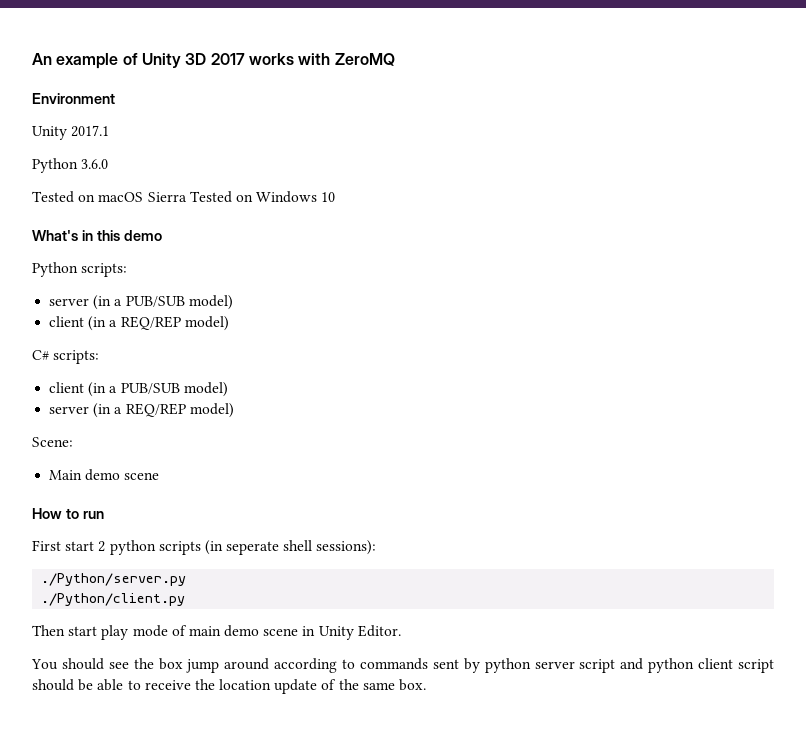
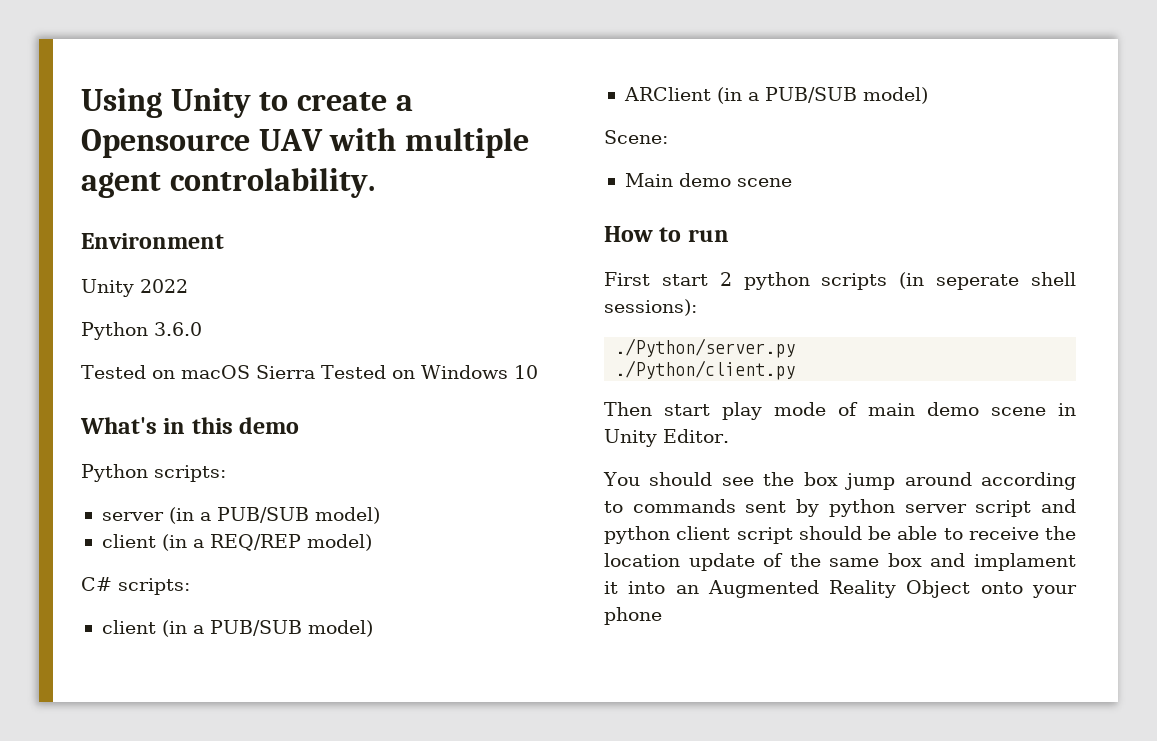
[32,53,395,69] An example of Unity 3D 2017 works with ZeroMQ -> [81,88,413,118] [81,128,529,158] [81,168,375,198] Using Unity to create a Opensource UAV with multiple agent controlability.
[71,125,110,137] 2017.1 -> [140,279,188,293] 2022
[49,403,186,418] server (in a REQ/REP -> [623,87,857,104] ARClient (in a PUB/SUB
[399,679,427,691] box. -> [887,553,1076,571] [604,580,1077,598] [604,607,662,625] box and implament it into an Augmented Reality Object onto your phone

